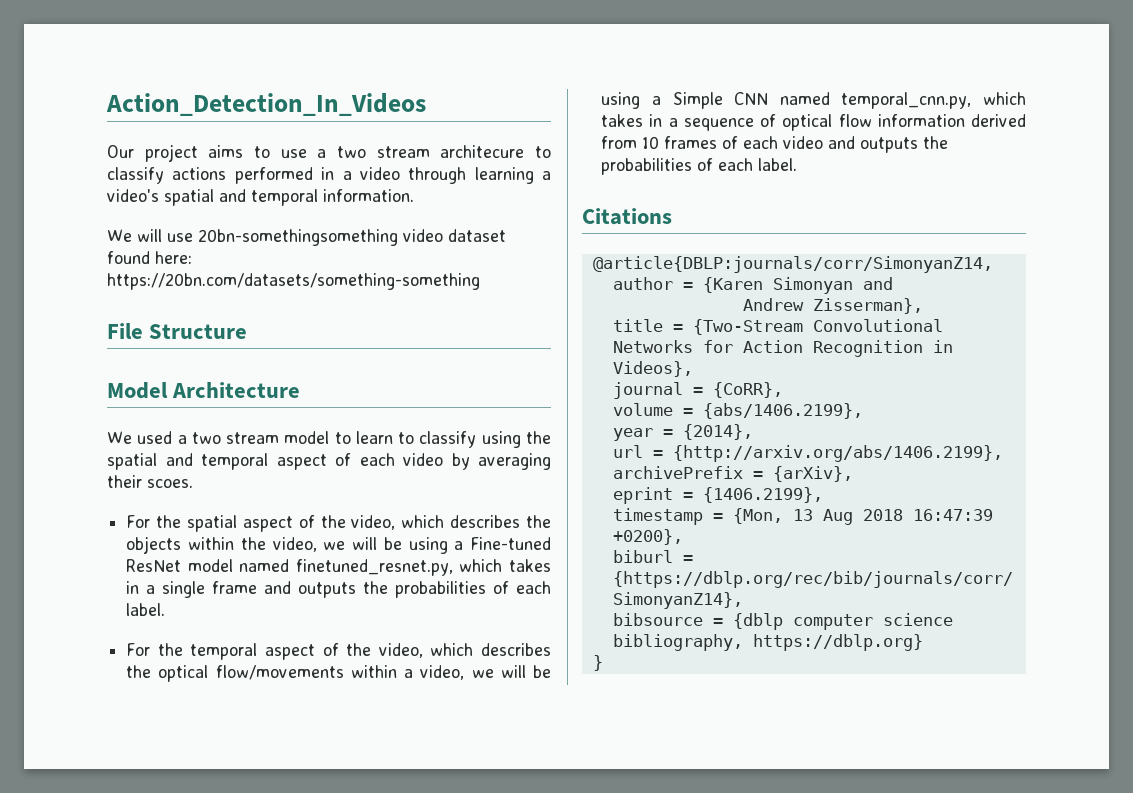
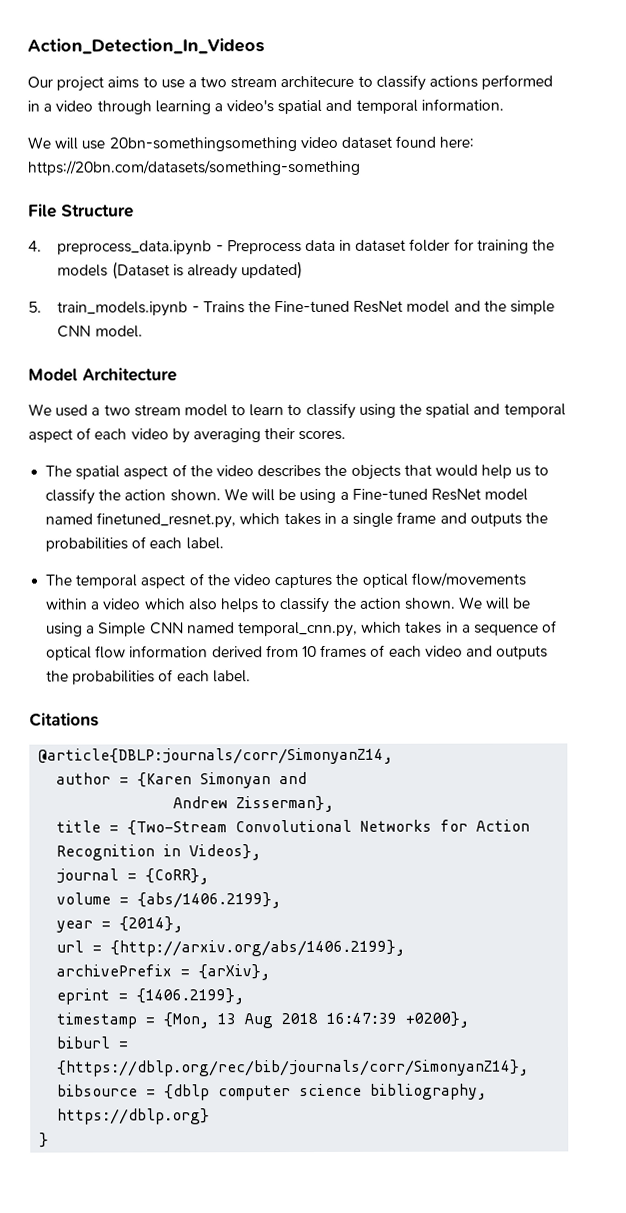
(248, 331) none -> [28,238,555,256] [57,261,304,280] [28,300,555,317] [57,325,143,338] // 4. preprocess_data.ipynb - Preprocess data in dataset folder for training the models (Dataset is already updated) // 5. train_models.ipynb - Trains the Fine-tuned ResNet model and the simple CNN model.
[147,479,193,488] [126,515,182,528] scoes. // For the -> [298,429,347,441] [45,465,73,477] scores. // The
[351,515,445,530] video, which -> [215,465,254,477] video
[188,537,346,552] within the video, we -> [403,464,550,479] [45,488,248,505] that would help us to classify the action shown. We
[126,643,183,656] For the -> [45,574,73,586] The
[378,643,551,658] video, which describes -> [232,573,333,589] video captures
[420,665,494,680] video, we -> [102,596,484,614] video which also helps to classify the action shown. We

